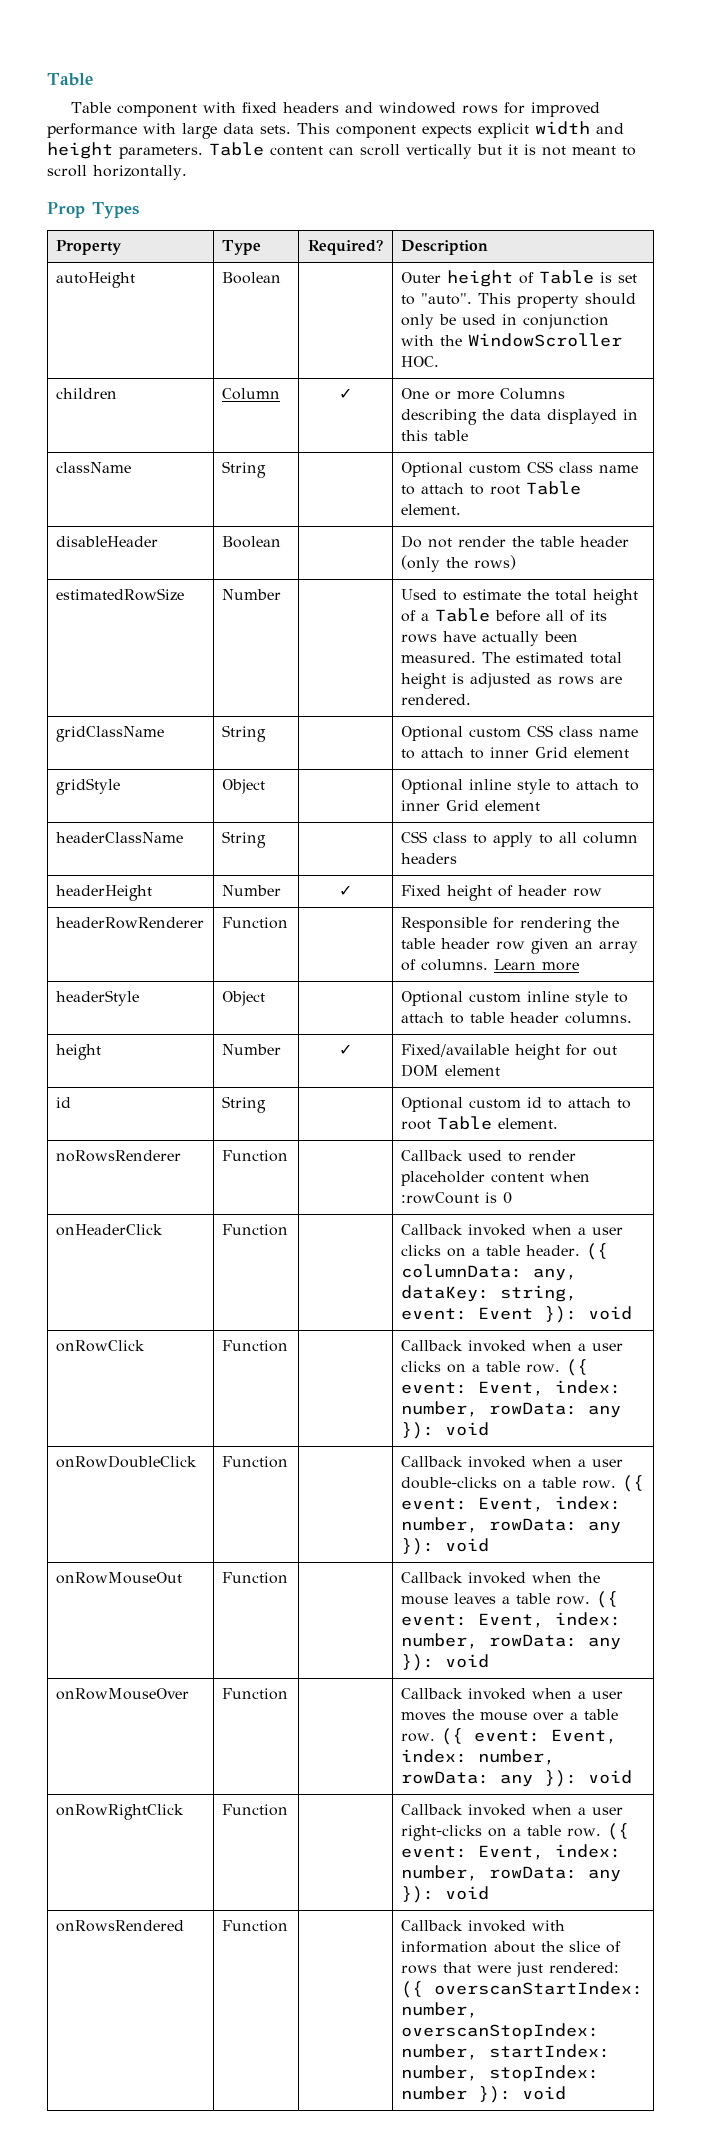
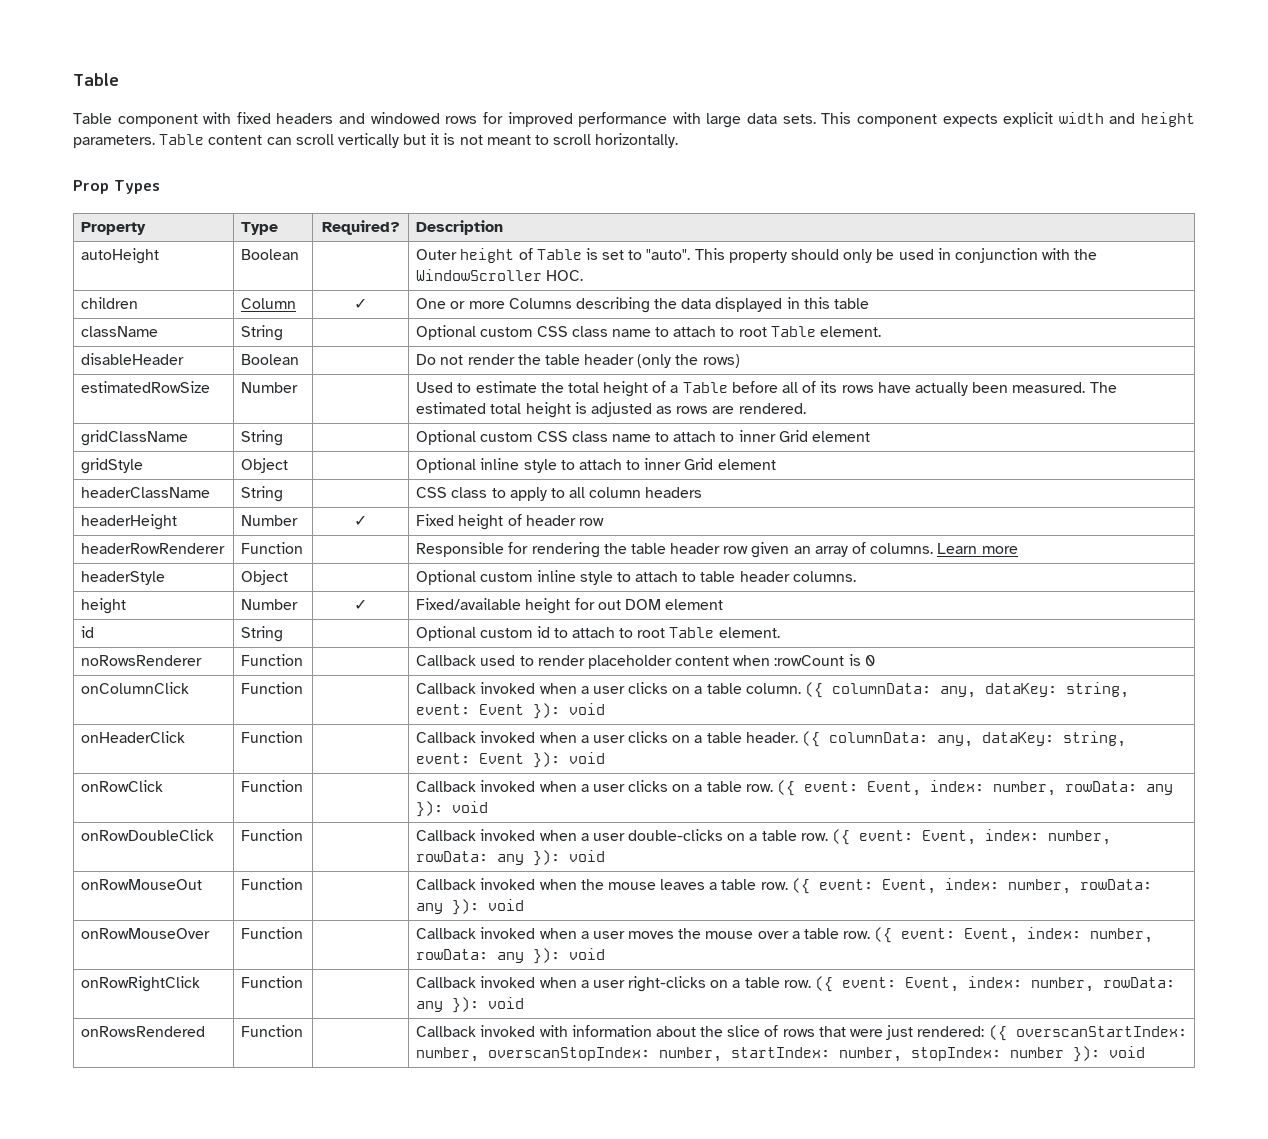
(512, 1198) none -> [81,682,190,694] [241,682,304,694] [416,682,1130,698] [416,703,606,719] // onColumnClick | Function | | Callback invoked when a user clicks on a table column. ({ columnData: any, dataKey: string, event: Event }): void

